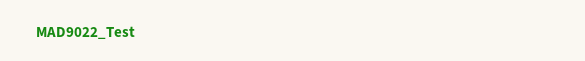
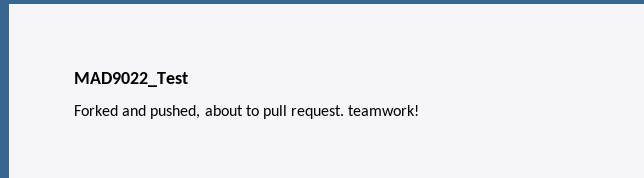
(135, 32) none -> [74,105,420,119] // Forked and pushed, about to pull request. teamwork!

